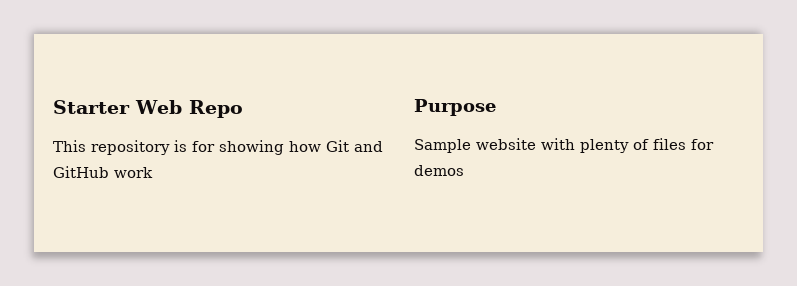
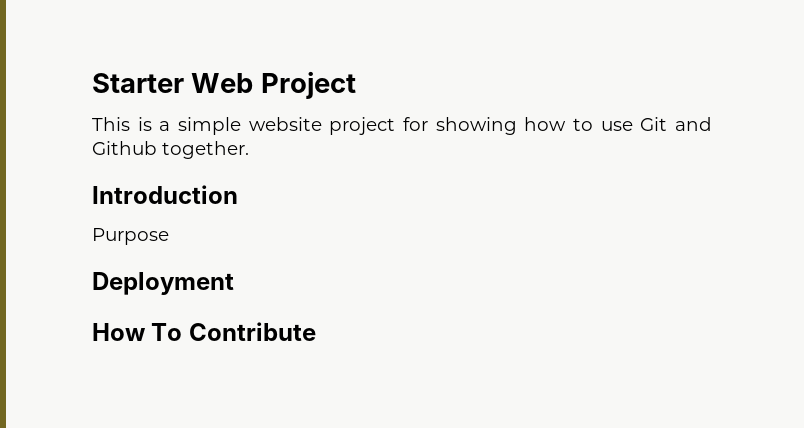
[188,100,243,118] Repo -> [260,71,356,99] Project
[91,140,383,155] [53,166,153,178] [414,99,496,116] [414,138,714,153] [414,165,464,176] repository is for showing how Git and GitHub work // Purpose // Sample website with plenty of files for demos -> [137,117,712,135] [92,141,249,159] [92,185,238,204] [92,228,169,245] [92,272,234,295] [92,322,316,341] is a simple website project for showing how to use Git and Github together. // Introduction // Purpose // Deployment // How To Contribute

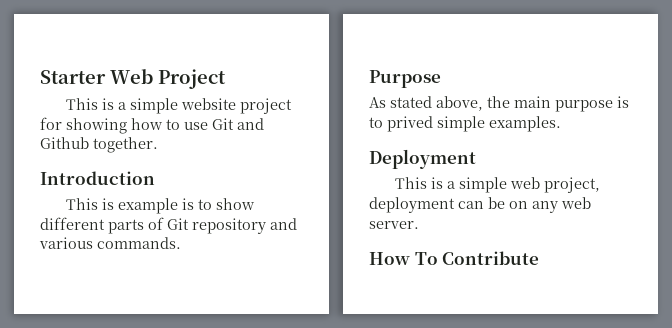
[92,228,169,245] [92,272,234,295] Purpose // Deployment -> [66,198,256,214] [40,217,297,234] [39,237,181,249] [369,70,441,88] [369,96,629,112] [369,116,561,132] [369,149,476,169] [395,177,601,193] [369,197,591,213] [369,221,419,229] This is example is to show different parts of Git repository and various commands. // Purpose // As stated above, the main purpose is to prived simple examples. // Deployment // This is a simple web project, deployment can be on any web server.

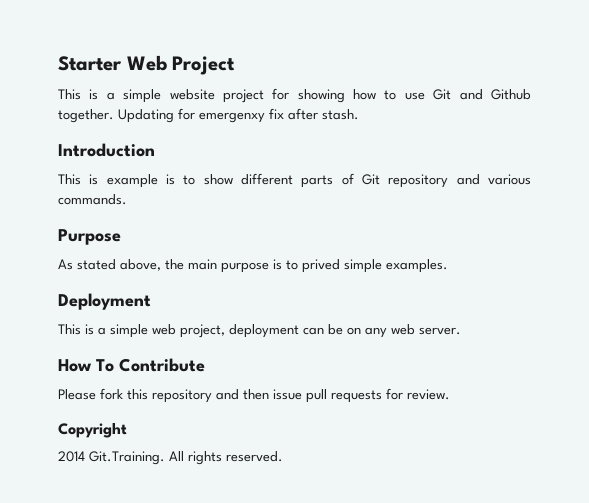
(158, 145) none -> [118,108,359,123] Updating for emergenxy fix after stash.
(540, 258) none -> [58,388,450,403] [58,423,127,438] [58,451,283,465] // Please fork this repository and then issue pull requests for review. // Copyright // 2014 Git.Training. All rights reserved.

